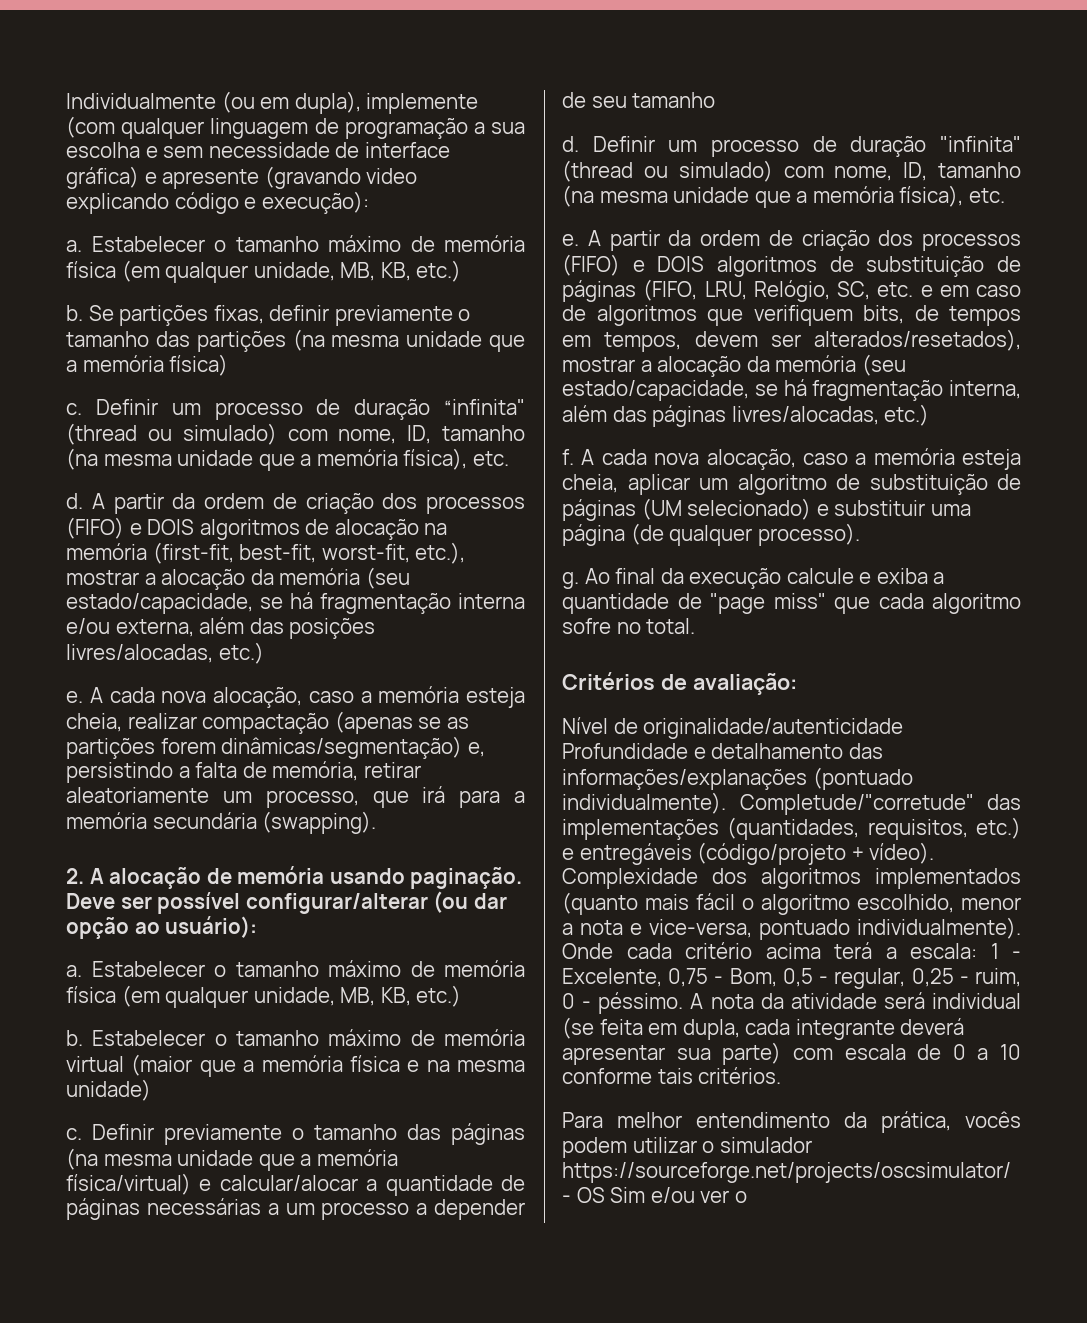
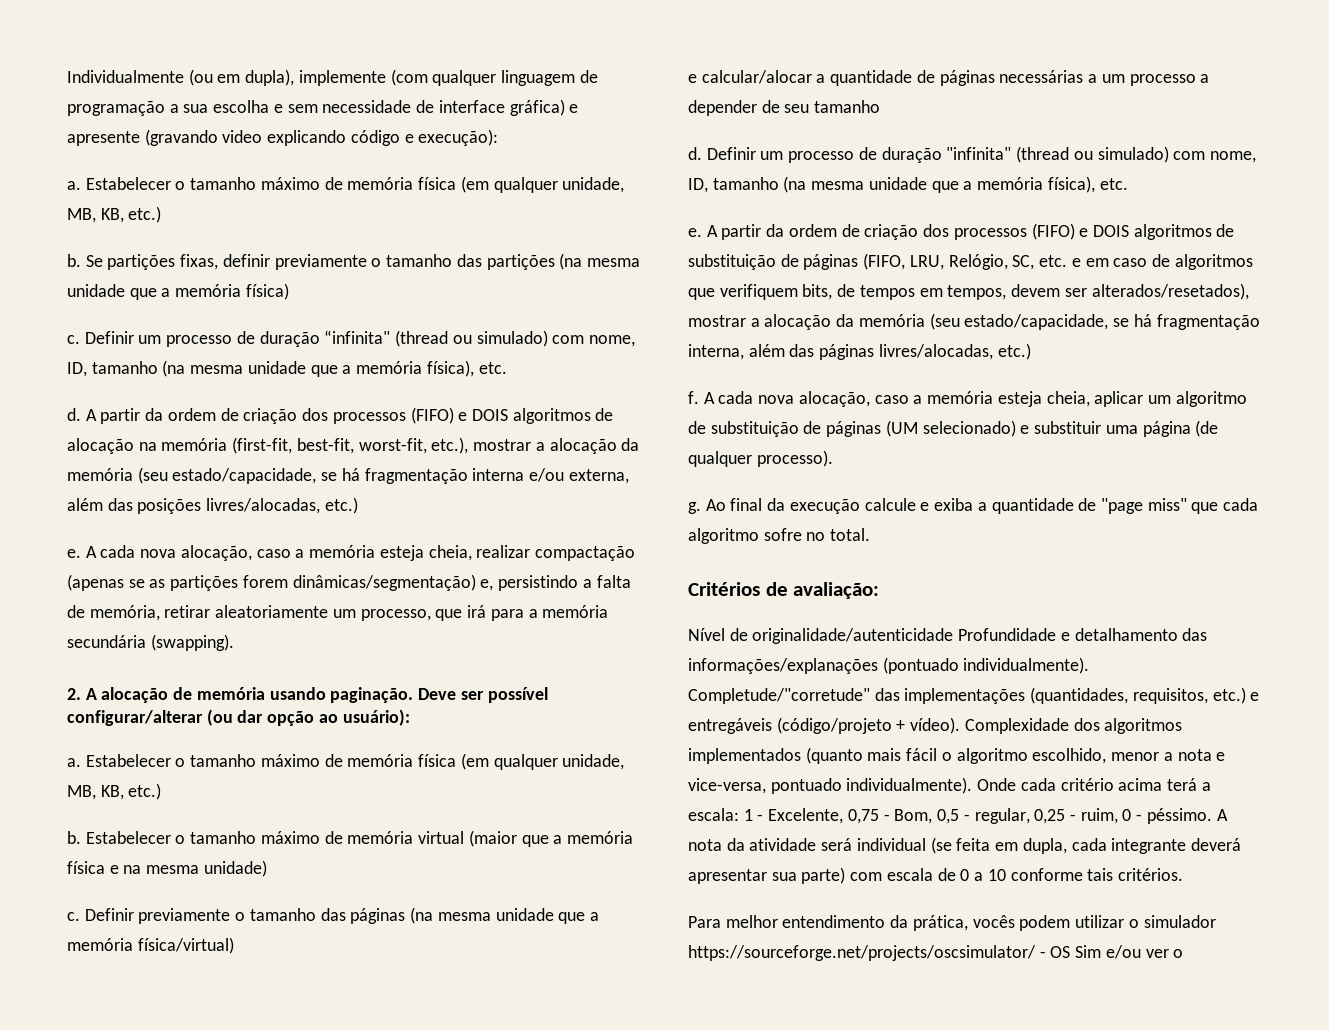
(191, 1184) none -> (234, 945) //

